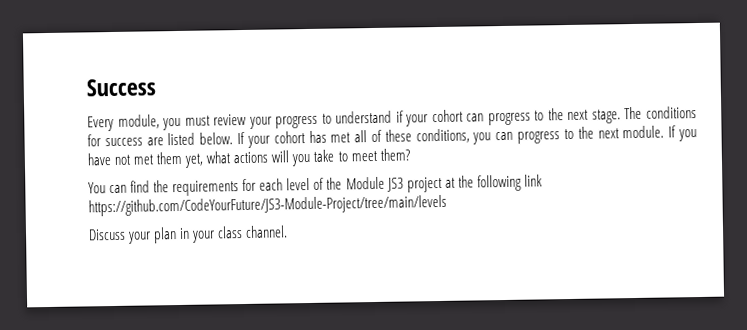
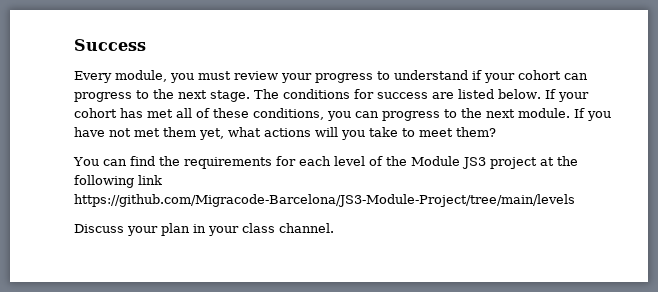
[88,194,447,217] https://github.com/CodeYourFuture/JS3-Module-Project/tree/main/levels -> [74,194,575,207] https://github.com/Migracode-Barcelona/JS3-Module-Project/tree/main/levels

